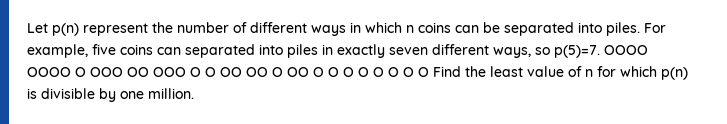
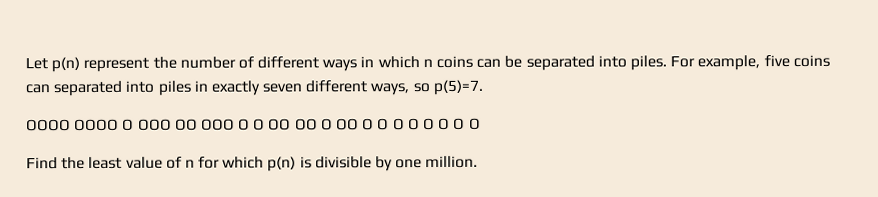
(600, 51) none -> (483, 87) //
(429, 72) none -> (481, 123) //

